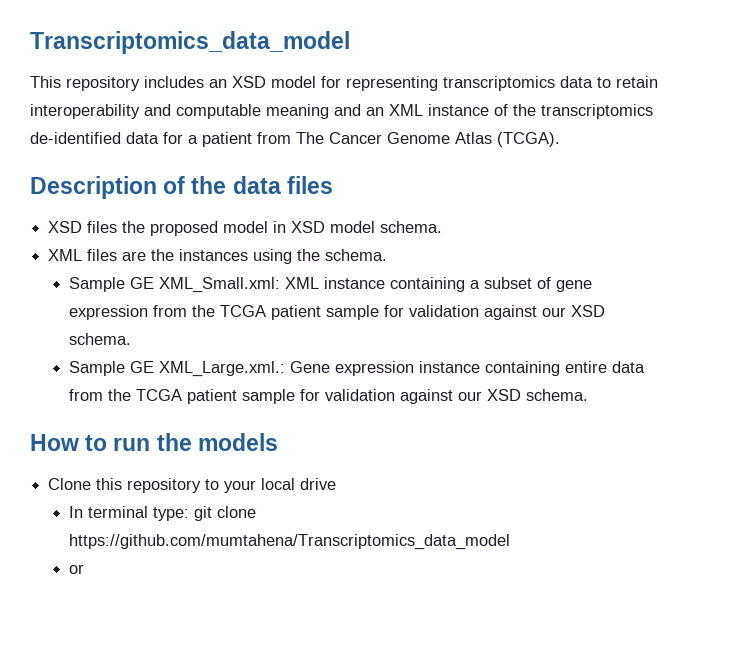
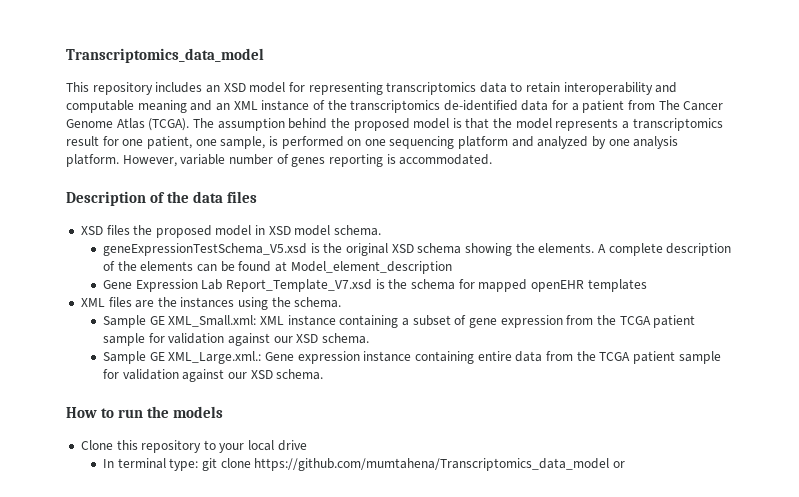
(560, 139) none -> [192,118,723,131] [66,136,679,149] [66,154,493,167] The assumption behind the proposed model is that the model represents a transcriptomics result for one patient, one sample, is performed on one sequencing platform and analyzed by one analysis platform. However, variable number of genes reporting is accommodated.
(443, 227) none -> [103,243,732,256] [103,261,452,274] [103,279,647,292] // geneExpressionTestSchema_V5.xsd is the original XSD schema showing the elements. A complete description of the elements can be found at Model_element_description // Gene Expression Lab Report_Template_V7.xsd is the schema for mapped openEHR templates
(510, 542) // -> (610, 464) none

